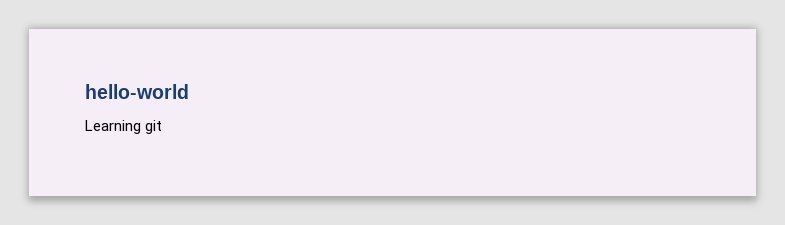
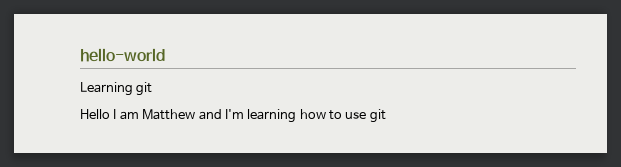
(163, 127) none -> [80,109,386,123] // Hello I am Matthew and I'm learning how to use git

